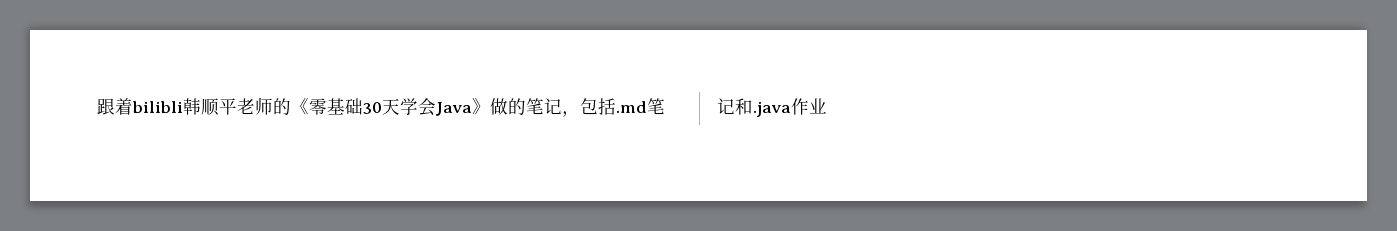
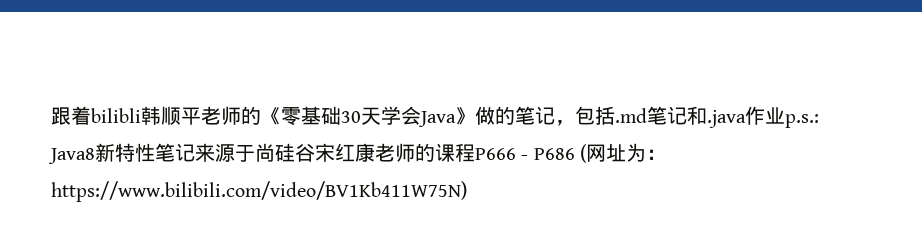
(827, 106) none -> [785,114,819,128] [48,143,667,164] [51,181,467,202] p.s.: Java8新特性笔记来源于尚硅谷宋红康老师的课程P666 - P686 (网址为：https://www.bilibili.com/video/BV1Kb411W75N)

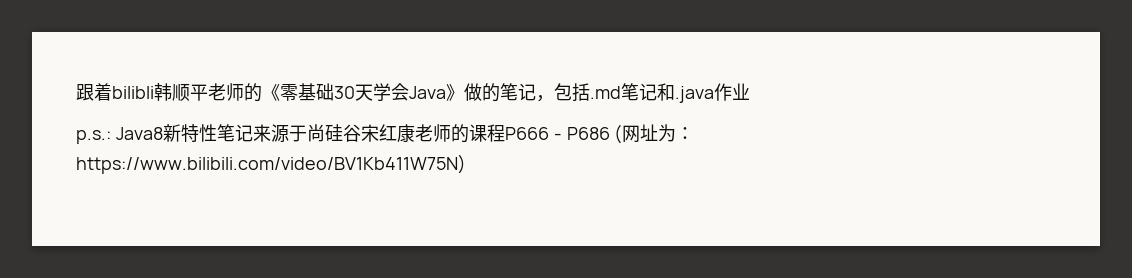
(785, 115) none -> (750, 91) //

